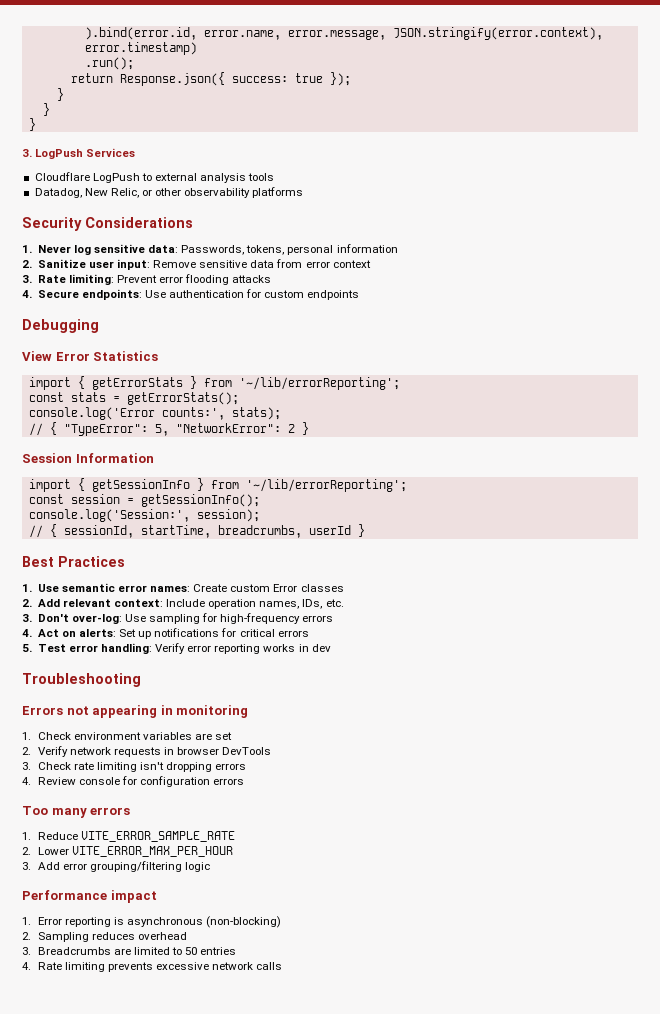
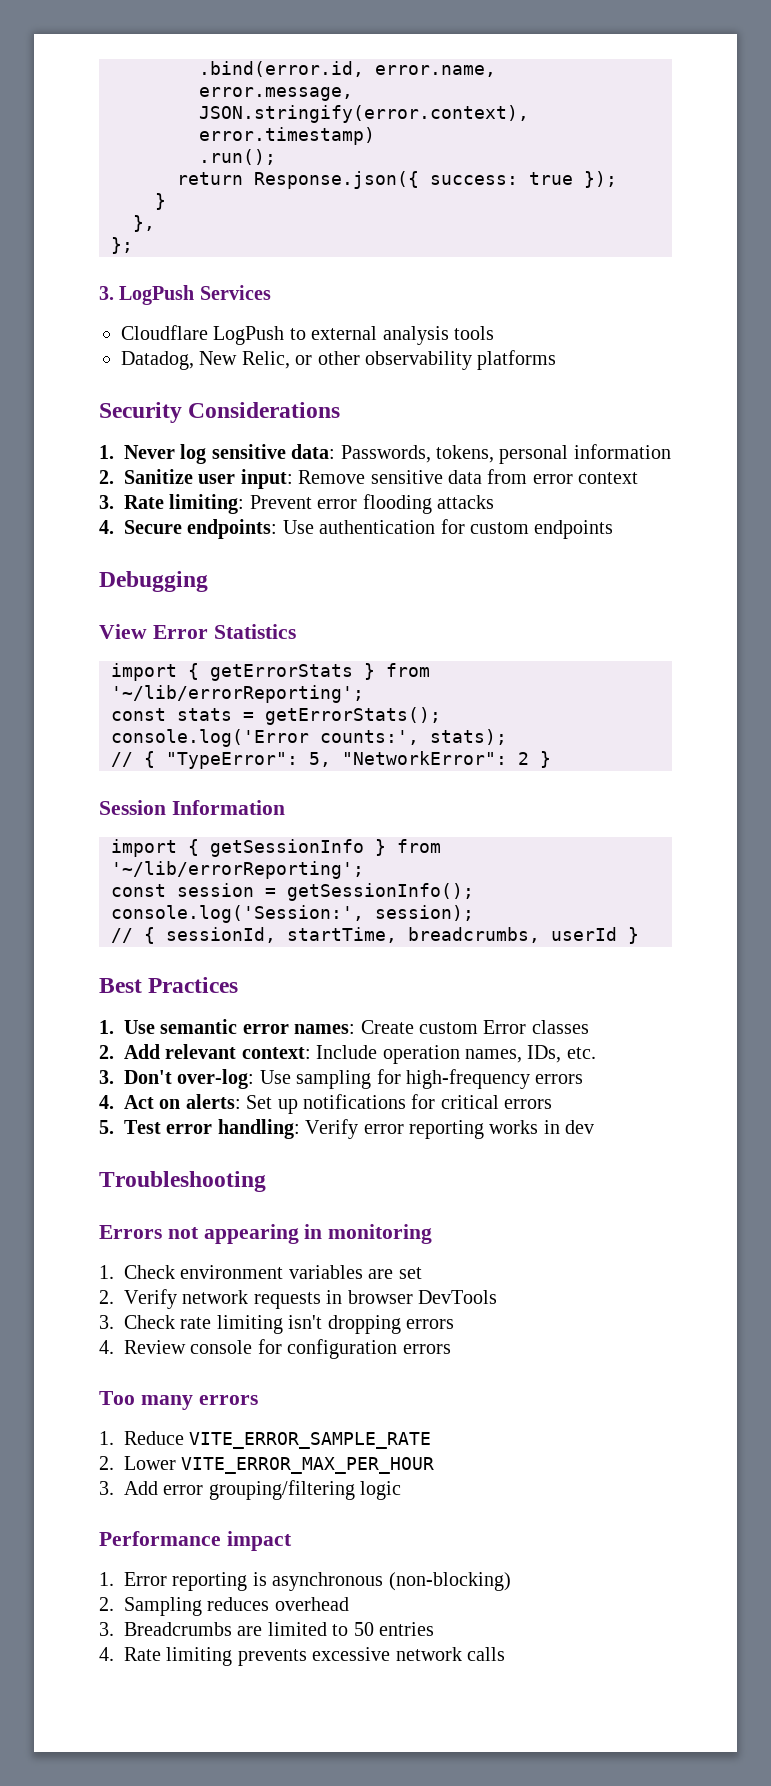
[84,27,197,40] ).bind(error.id, -> [199,61,364,77] .bind(error.id,
[42,103,50,116] [28,118,36,131] } // } -> [133,215,155,232] [111,237,133,254] }, // };

